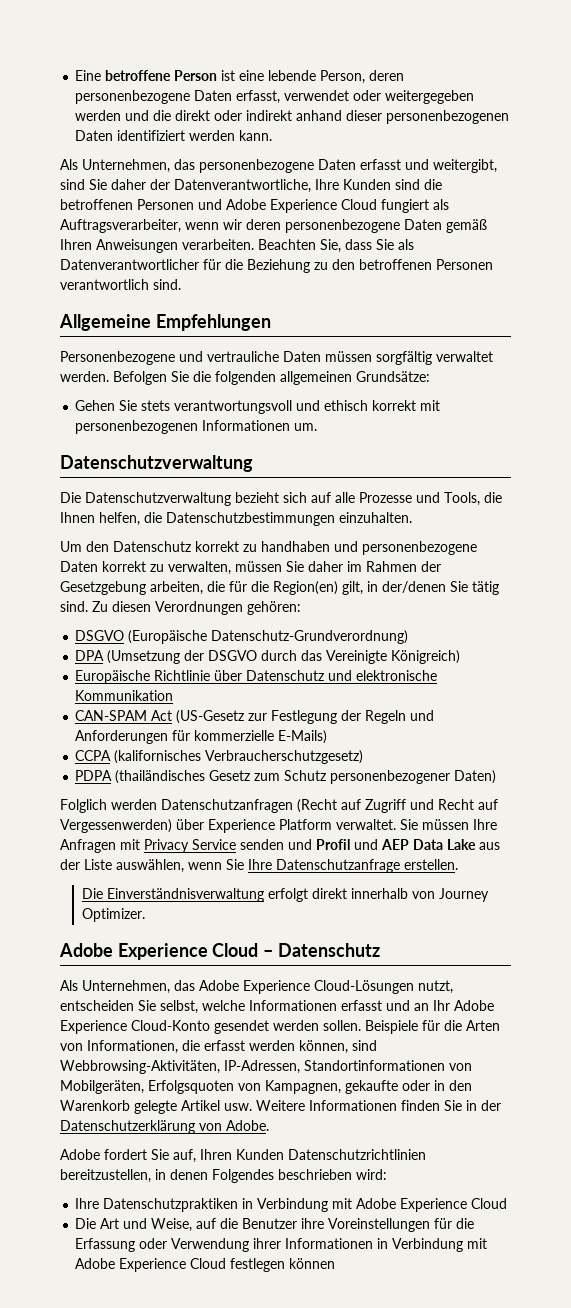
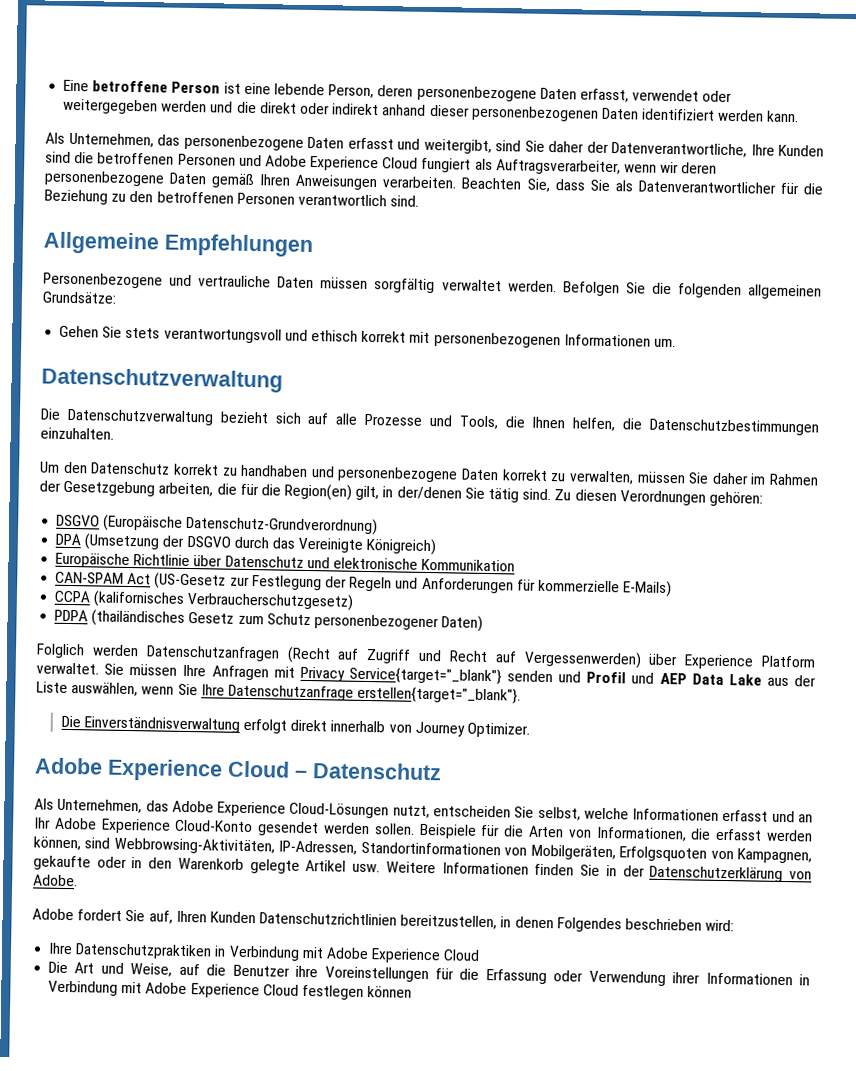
[192,839,236,850] Service -> [348,666,502,685] Service{target="_blank"}
[404,859,458,870] erstellen. -> [357,685,522,704] erstellen{target="_blank"}.

